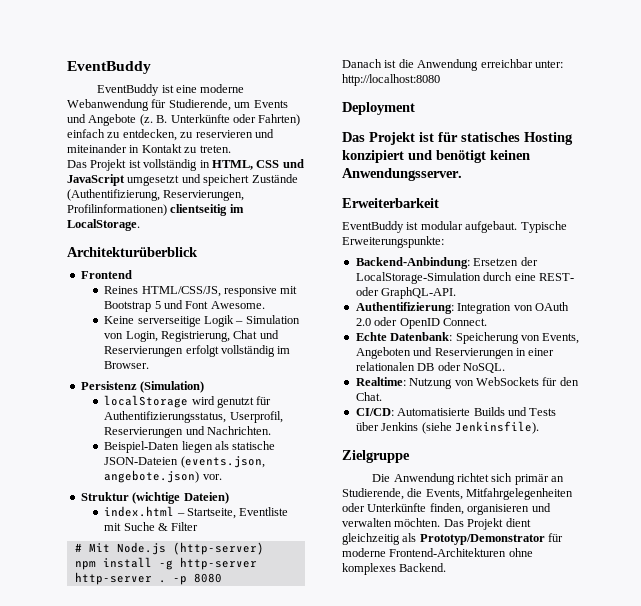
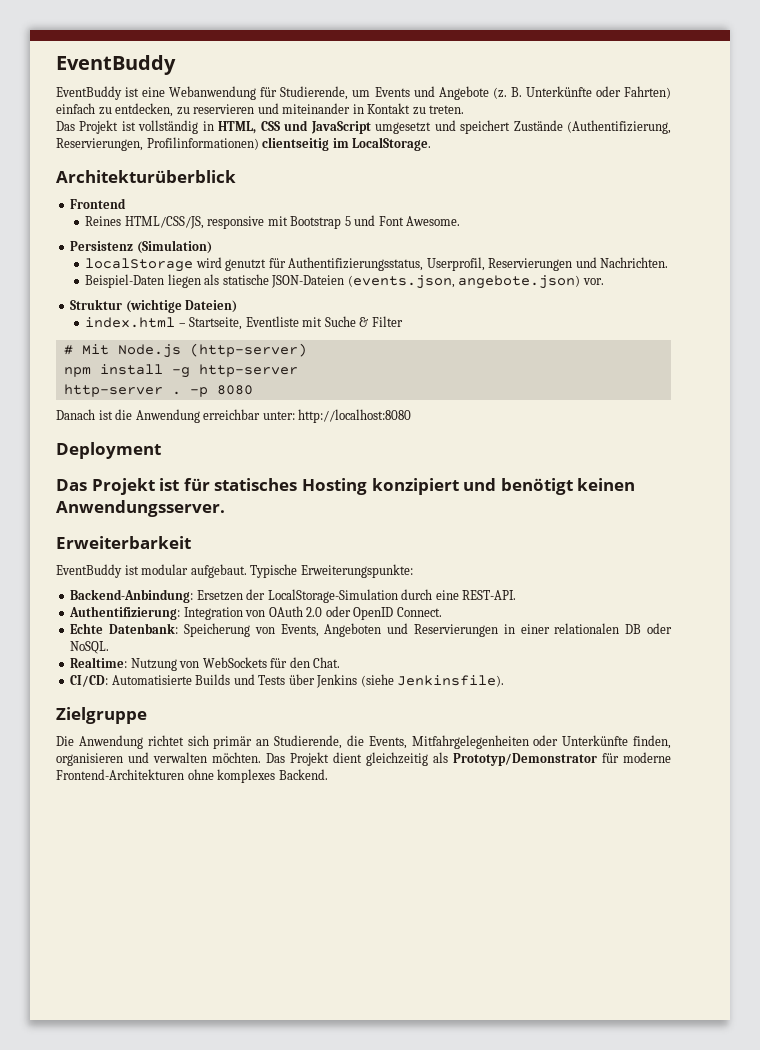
[200,84,245,93] moderne -> (166, 92) none
[104,315,300,327] [104,330,279,342] [104,345,291,357] [104,361,150,369] // Keine serverseitige Logik – Simulation von Login, Registrierung, Chat und Reservierungen erfolgt vollständig im Browser. -> (461, 221) none
[538,273,574,281] [355,287,457,299] REST- oder GraphQL-API. -> [462,590,517,600] REST-API.

